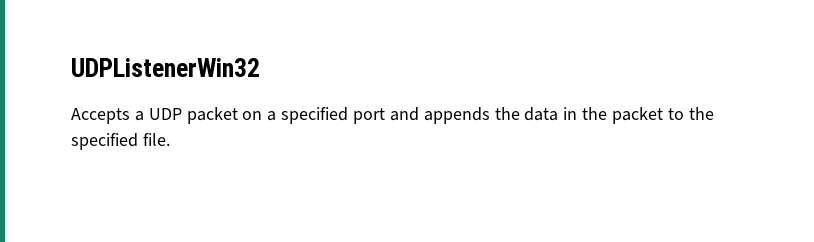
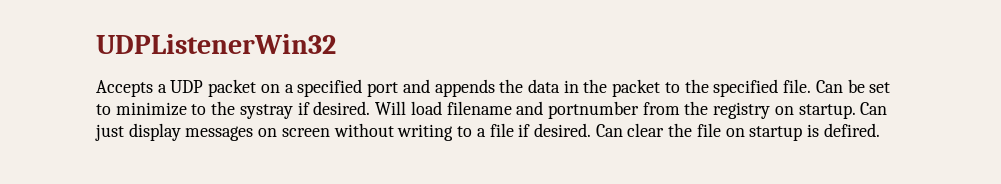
(170, 139) none -> [815,79,891,93] [96,101,888,119] [95,123,880,141] Can be set to minimize to the systray if desired. Will load filename and portnumber from the registry on startup. Can just display messages on screen without writing to a file if desired. Can clear the file on startup is defired.

